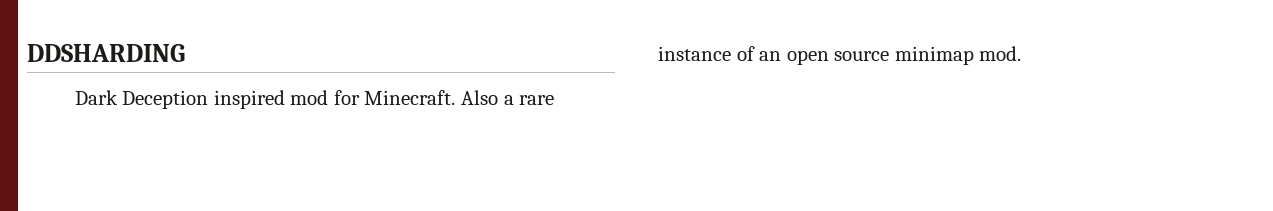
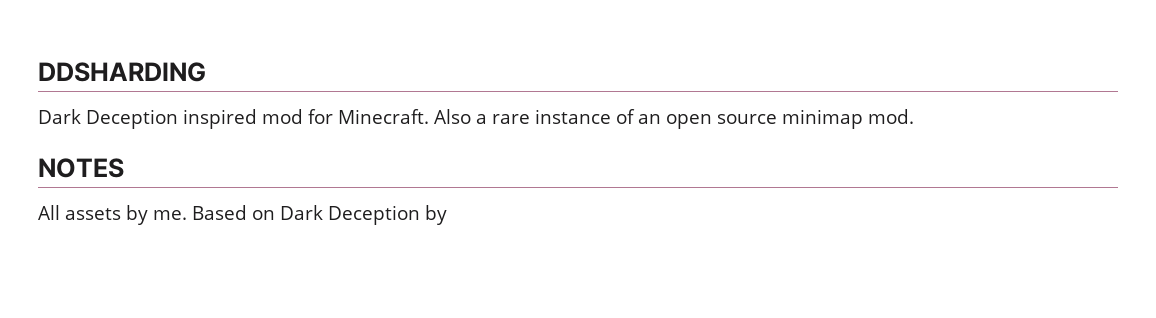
(1022, 53) none -> [38,158,124,178] [38,205,447,225] // NOTES // All assets by me. Based on Dark Deception by

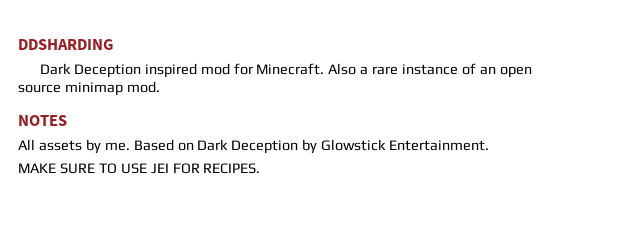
(447, 215) none -> [321,139,490,151] [18,163,261,174] Glowstick Entertainment. // MAKE SURE TO USE JEI FOR RECIPES.

